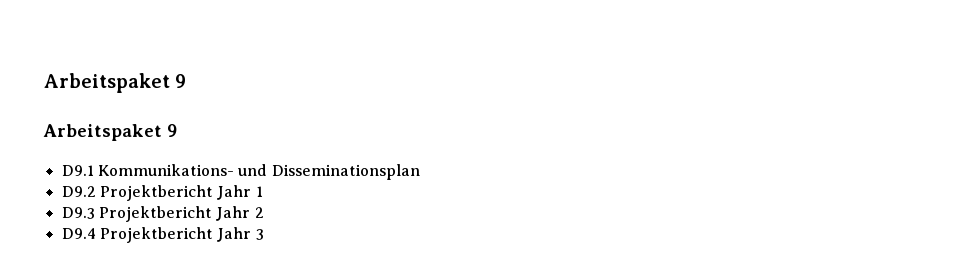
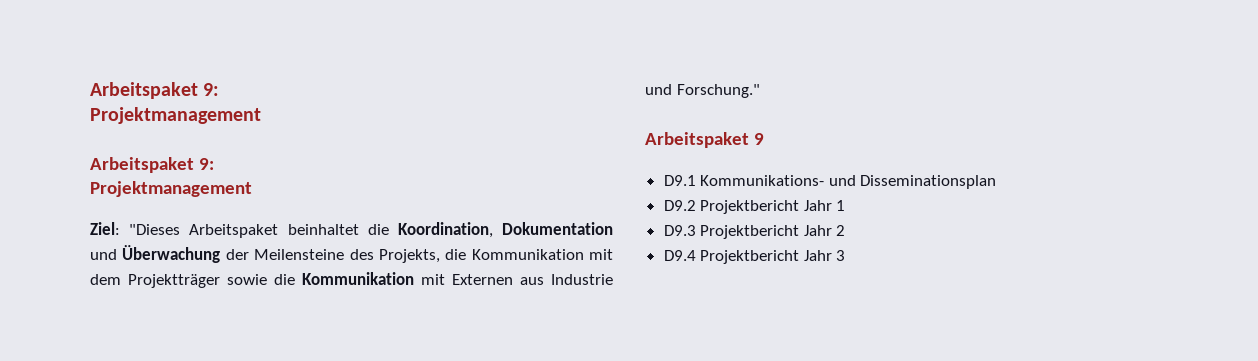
[44,73,187,93] Arbeitspaket 9 -> [90,82,220,99] [90,107,261,124] [90,157,214,173] [90,181,252,197] [90,222,613,238] [90,245,613,263] [90,272,613,288] [645,84,760,98] Arbeitspaket 9: // Projektmanagement // Arbeitspaket 9: // Projektmanagement // Ziel: "Dieses Arbeitspaket beinhaltet die Koordination, Dokumentation und Überwachung der Meilensteine des Projekts, die Kommunikation mit dem Projektträger sowie die Kommunikation mit Externen aus Industrie und Forschung."

